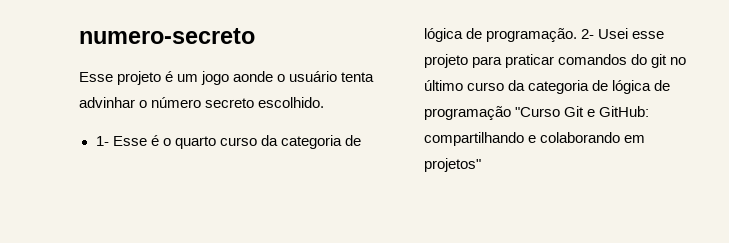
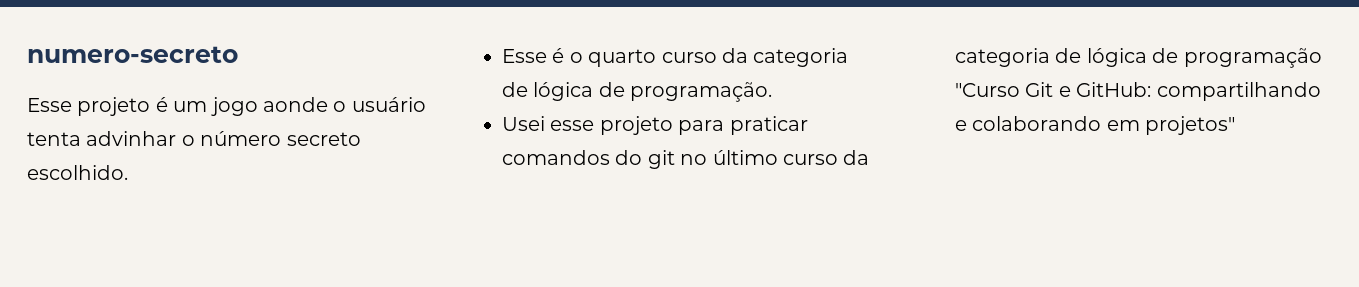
[95,136,109,146] 1- -> (128, 172) none
[580,29,594,39] 2- -> (773, 92) //

